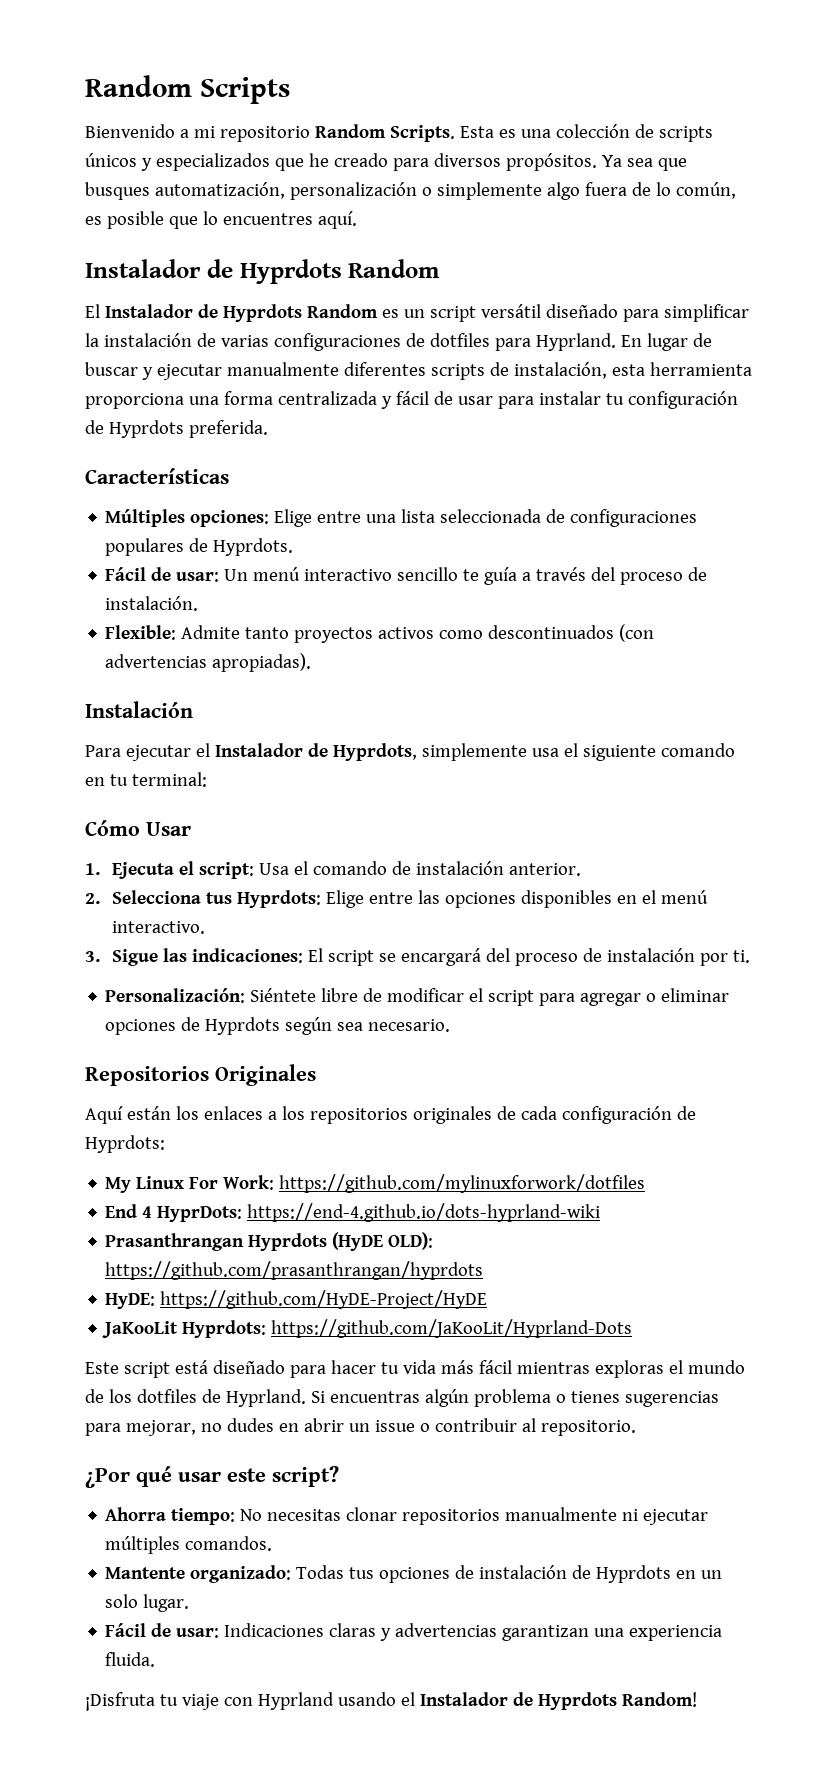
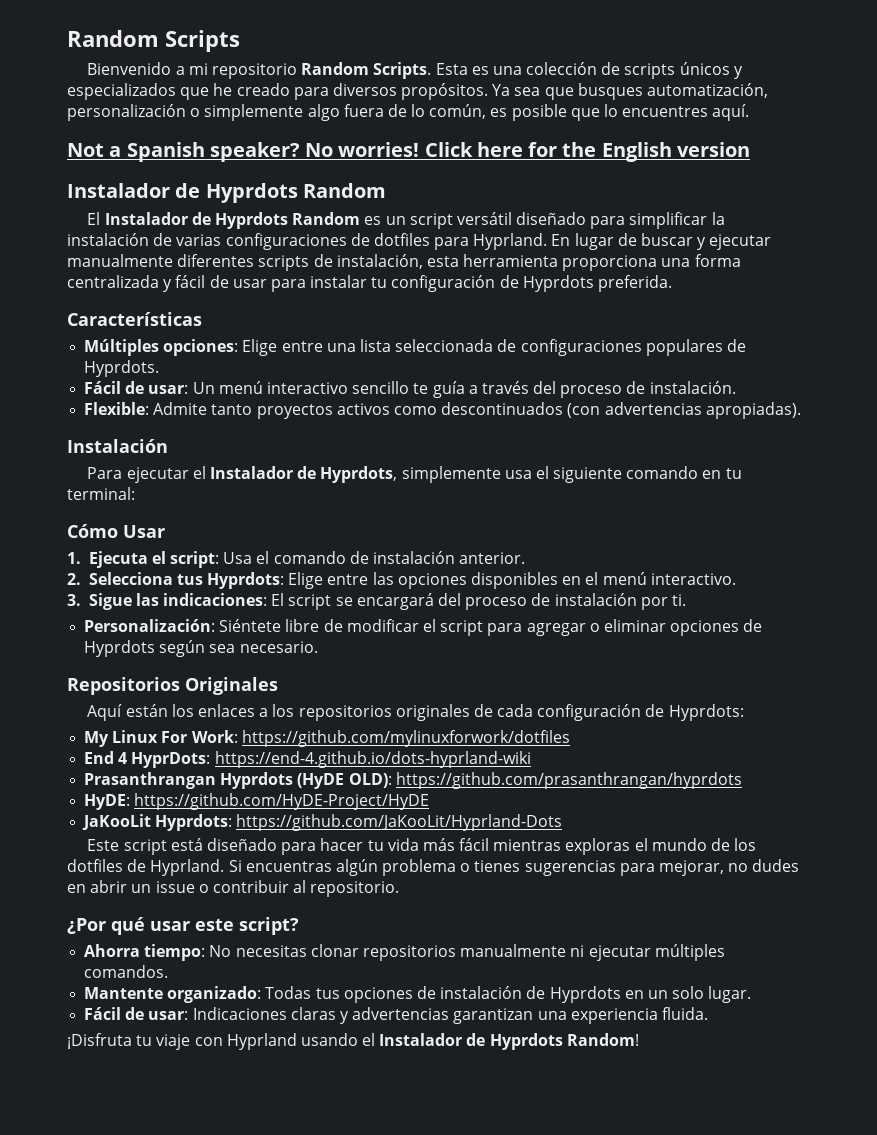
(357, 220) none -> [67,142,750,162] // Not a Spanish speaker? No worries! Click here for the English version

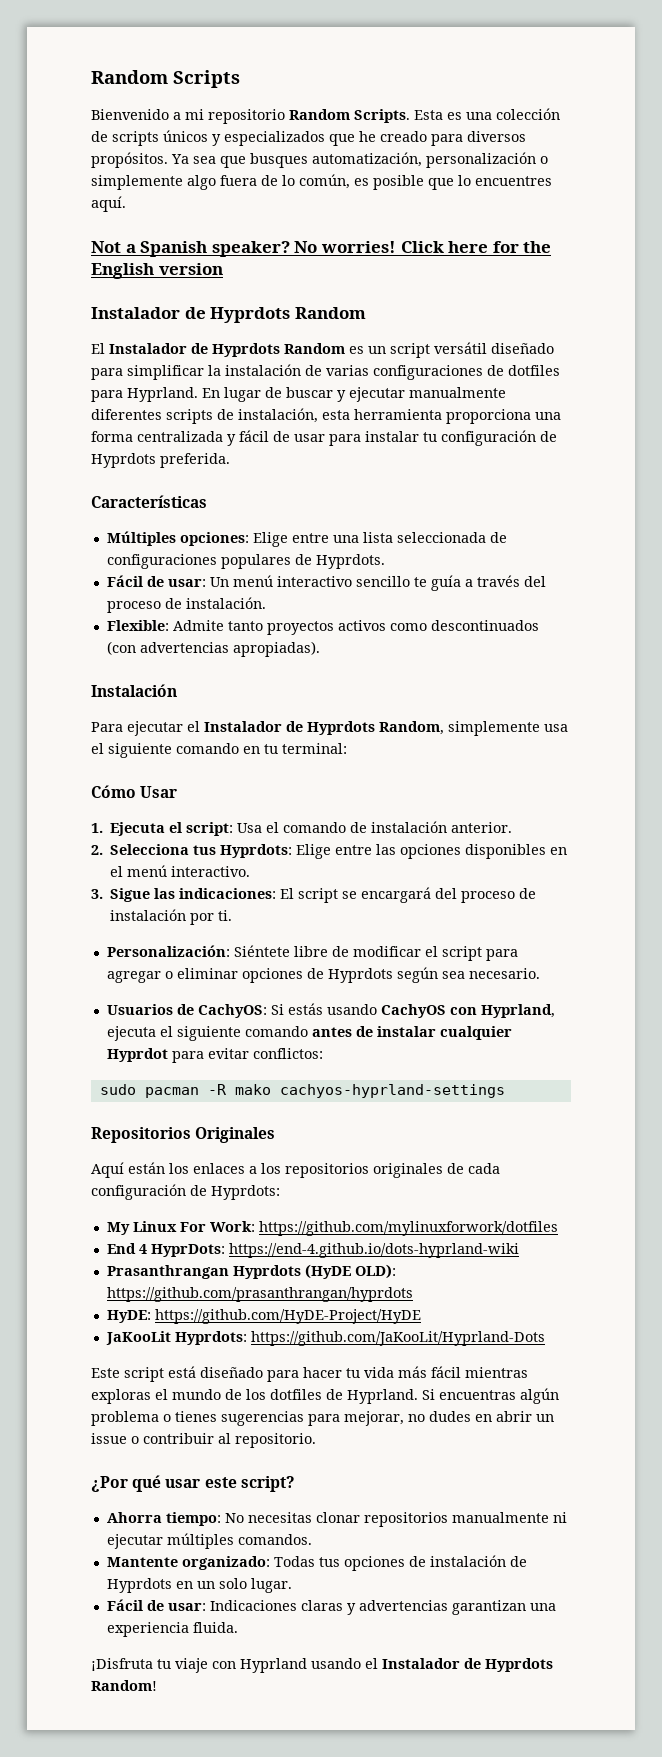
[320,466,398,483] Hyprdots, -> [307,721,444,735] Hyprdots Random,
(318, 647) none -> [106,1003,555,1018] [106,1026,512,1041] [106,1048,323,1063] [99,1084,505,1098] // Usuarios de CachyOS: Si estás usando CachyOS con Hyprland, ejecuta el siguiente comando antes de instalar cualquier Hyprdot para evitar conflictos: // sudo pacman -R mako cachyos-hyprland-settings

